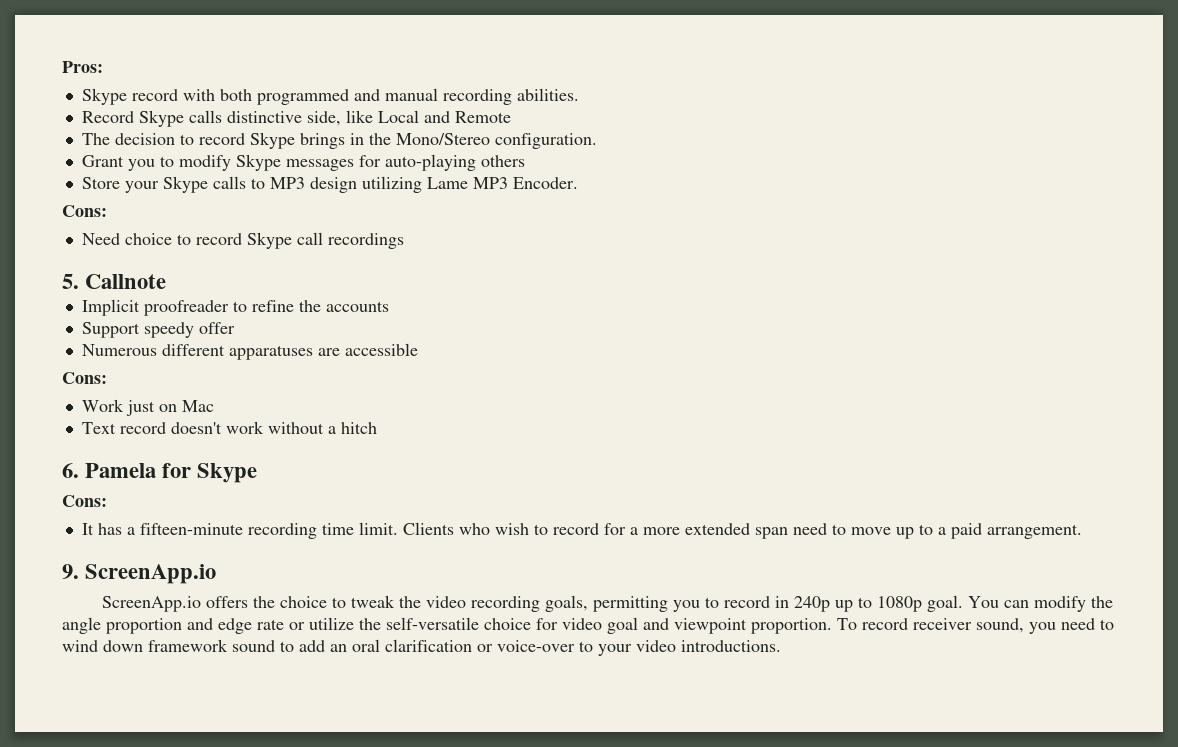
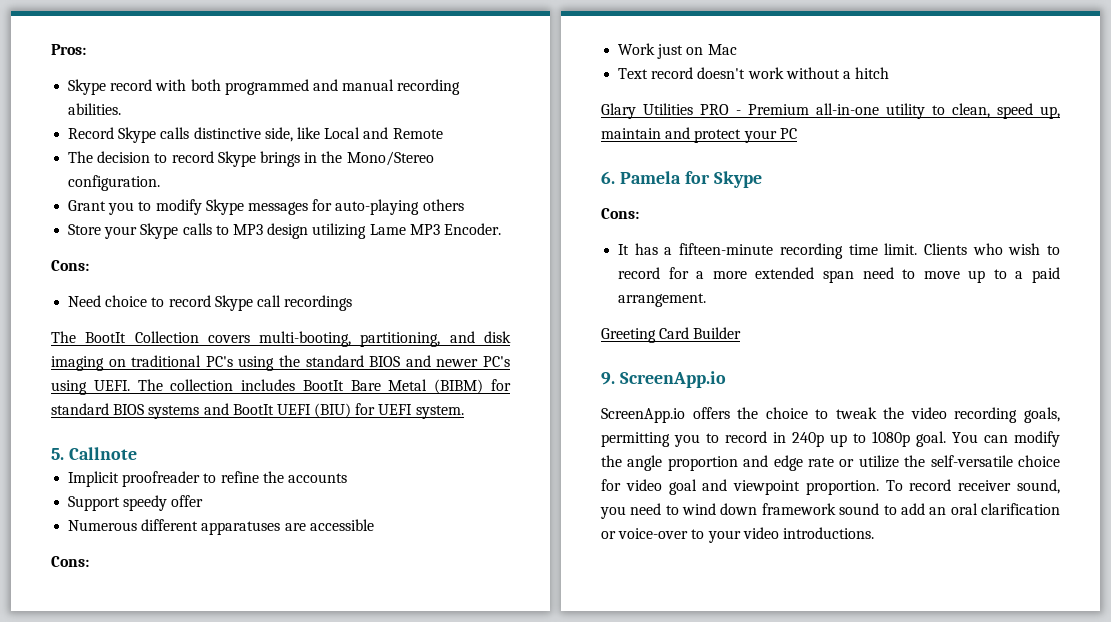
(404, 241) none -> [51,331,511,347] [51,355,511,371] [51,379,511,395] [51,403,464,419] // The BootIt Collection covers multi-booting, partitioning, and disk imaging on traditional PC's using the standard BIOS and newer PC's using UEFI. The collection includes BootIt Bare Metal (BIBM) for standard BIOS systems and BootIt UEFI (BIU) for UEFI system.
(377, 428) none -> [601,103,1060,119] [601,127,797,143] // Glary Utilities PRO - Premium all-in-one utility to clean, speed up, maintain and protect your PC
(1082, 531) none -> [601,327,742,343] // Greeting Card Builder

